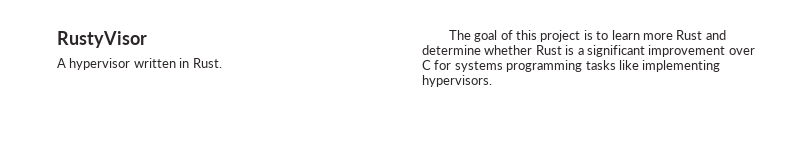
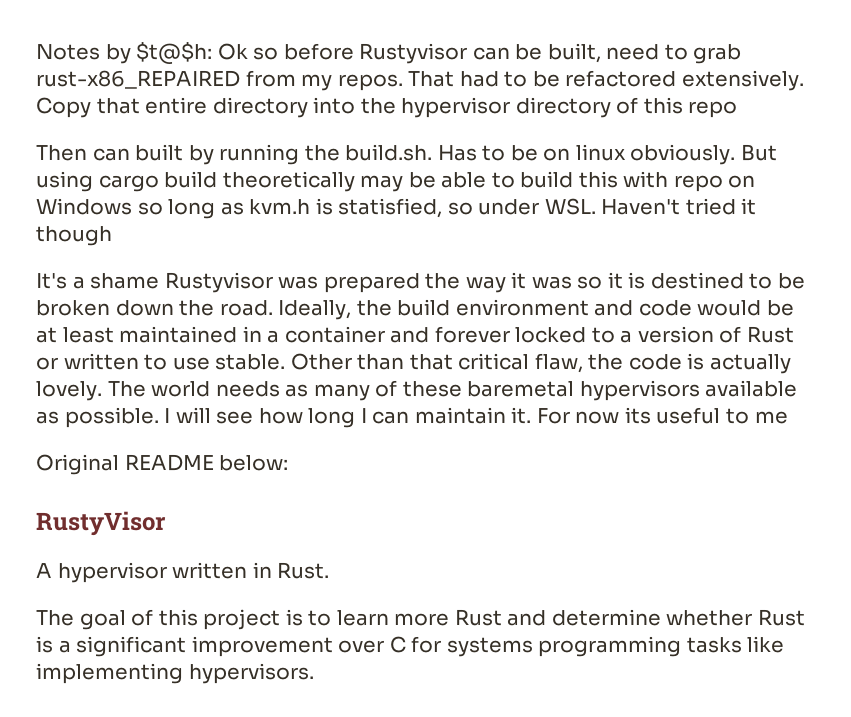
(57, 39) none -> [36,42,742,64] [36,70,804,91] [36,97,738,118] [36,144,777,165] [36,171,756,192] [36,198,757,219] [36,226,112,246] [36,272,806,293] [36,299,794,320] [36,326,794,343] [36,353,791,374] [36,380,798,401] [36,407,788,428] [36,454,289,475] Notes by $t@$h: Ok so before Rustyvisor can be built, need to grab rust-x86_REPAIRED from my repos. That had to be refactored extensively. Copy that entire directory into the hypervisor directory of this repo // Then can built by running the build.sh. Has to be on linux obviously. But using cargo build theoretically may be able to build this with repo on Windows so long as kvm.h is statisfied, so under WSL. Haven't tried it though // It's a shame Rustyvisor was prepared the way it was so it is destined to be broken down the road. Ideally, the build environment and code would be at least maintained in a container and forever locked to a version of Rust or written to use stable. Other than that critical flaw, the code is actually lovely. The world needs as many of these baremetal hypervisors available as possible. I will see how long I can maintain it. For now its useful to me // Original README below: //

